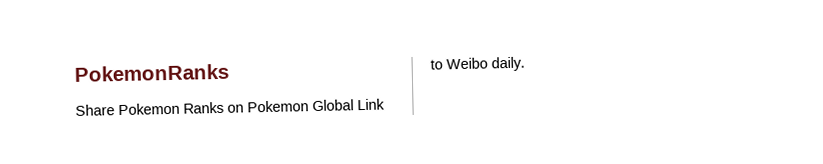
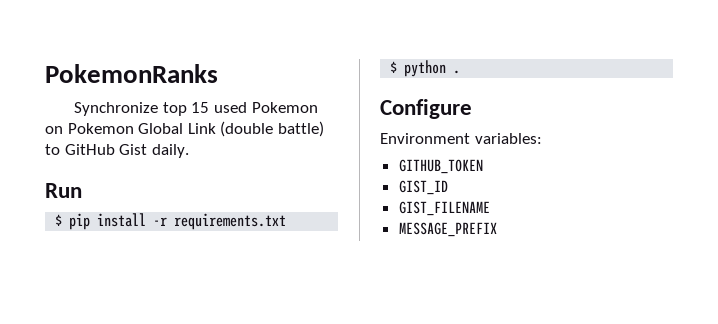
[75,98,385,116] [430,56,525,72] Share Pokemon Ranks on Pokemon Global Link to Weibo daily. -> [74,102,318,116] [45,121,324,137] [45,144,189,158] [45,183,82,198] [55,213,287,230] [390,60,461,77] [380,99,472,119] [380,133,542,144] [398,159,483,174] [398,180,448,195] [398,201,490,216] [398,222,497,237] Synchronize top 15 used Pokemon on Pokemon Global Link (double battle) to GitHub Gist daily. // Run // $ pip install -r requirements.txt // $ python . // Configure // Environment variables: // GITHUB_TOKEN // GIST_ID // GIST_FILENAME // MESSAGE_PREFIX

